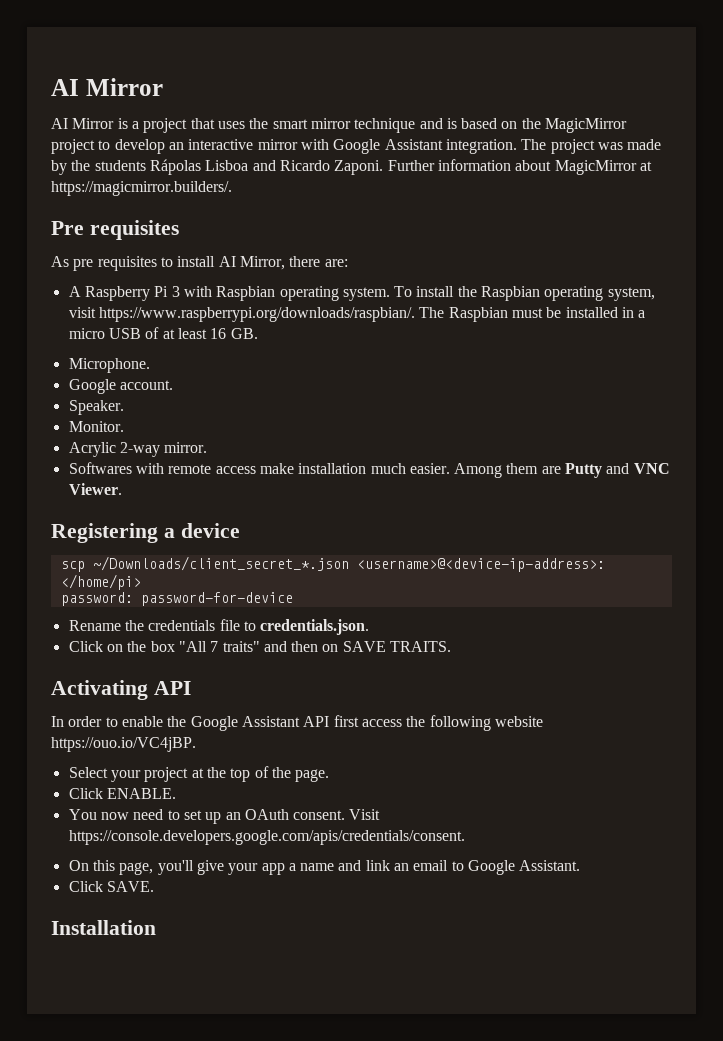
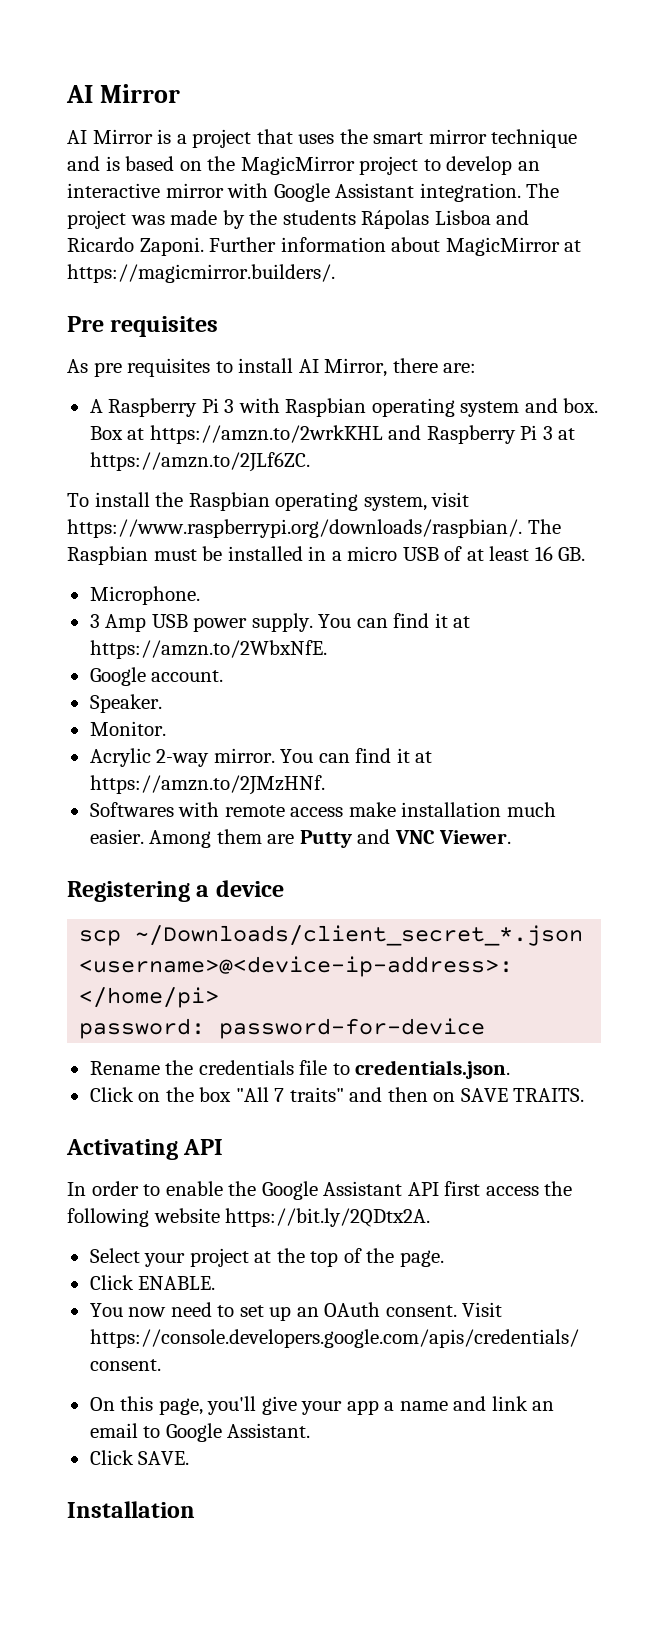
[342,287,390,301] system. -> [460,398,599,417] [89,425,576,444] [89,452,310,472] system and box. Box at https://amzn.to/2wrkKHL and Raspberry Pi 3 at https://amzn.to/2JLf6ZC. //
(150, 365) none -> [89,613,471,632] [89,640,327,659] // 3 Amp USB power supply. You can find it at https://amzn.to/2WbxNfE.
(208, 447) none -> [280,748,433,763] [89,775,325,795] You can find it at https://amzn.to/2JMzHNf.
[51,737,196,752] https://ouo.io/VC4jBP. -> [225,1208,431,1227] https://bit.ly/2QDtx2A.

